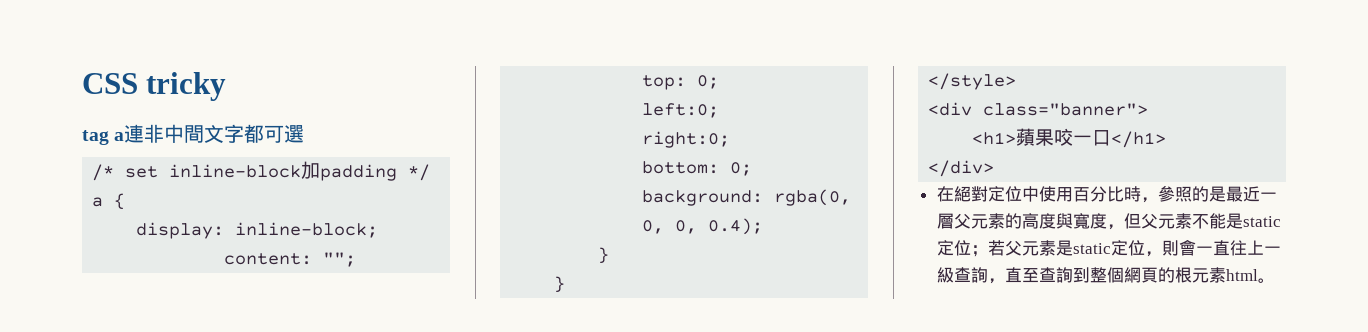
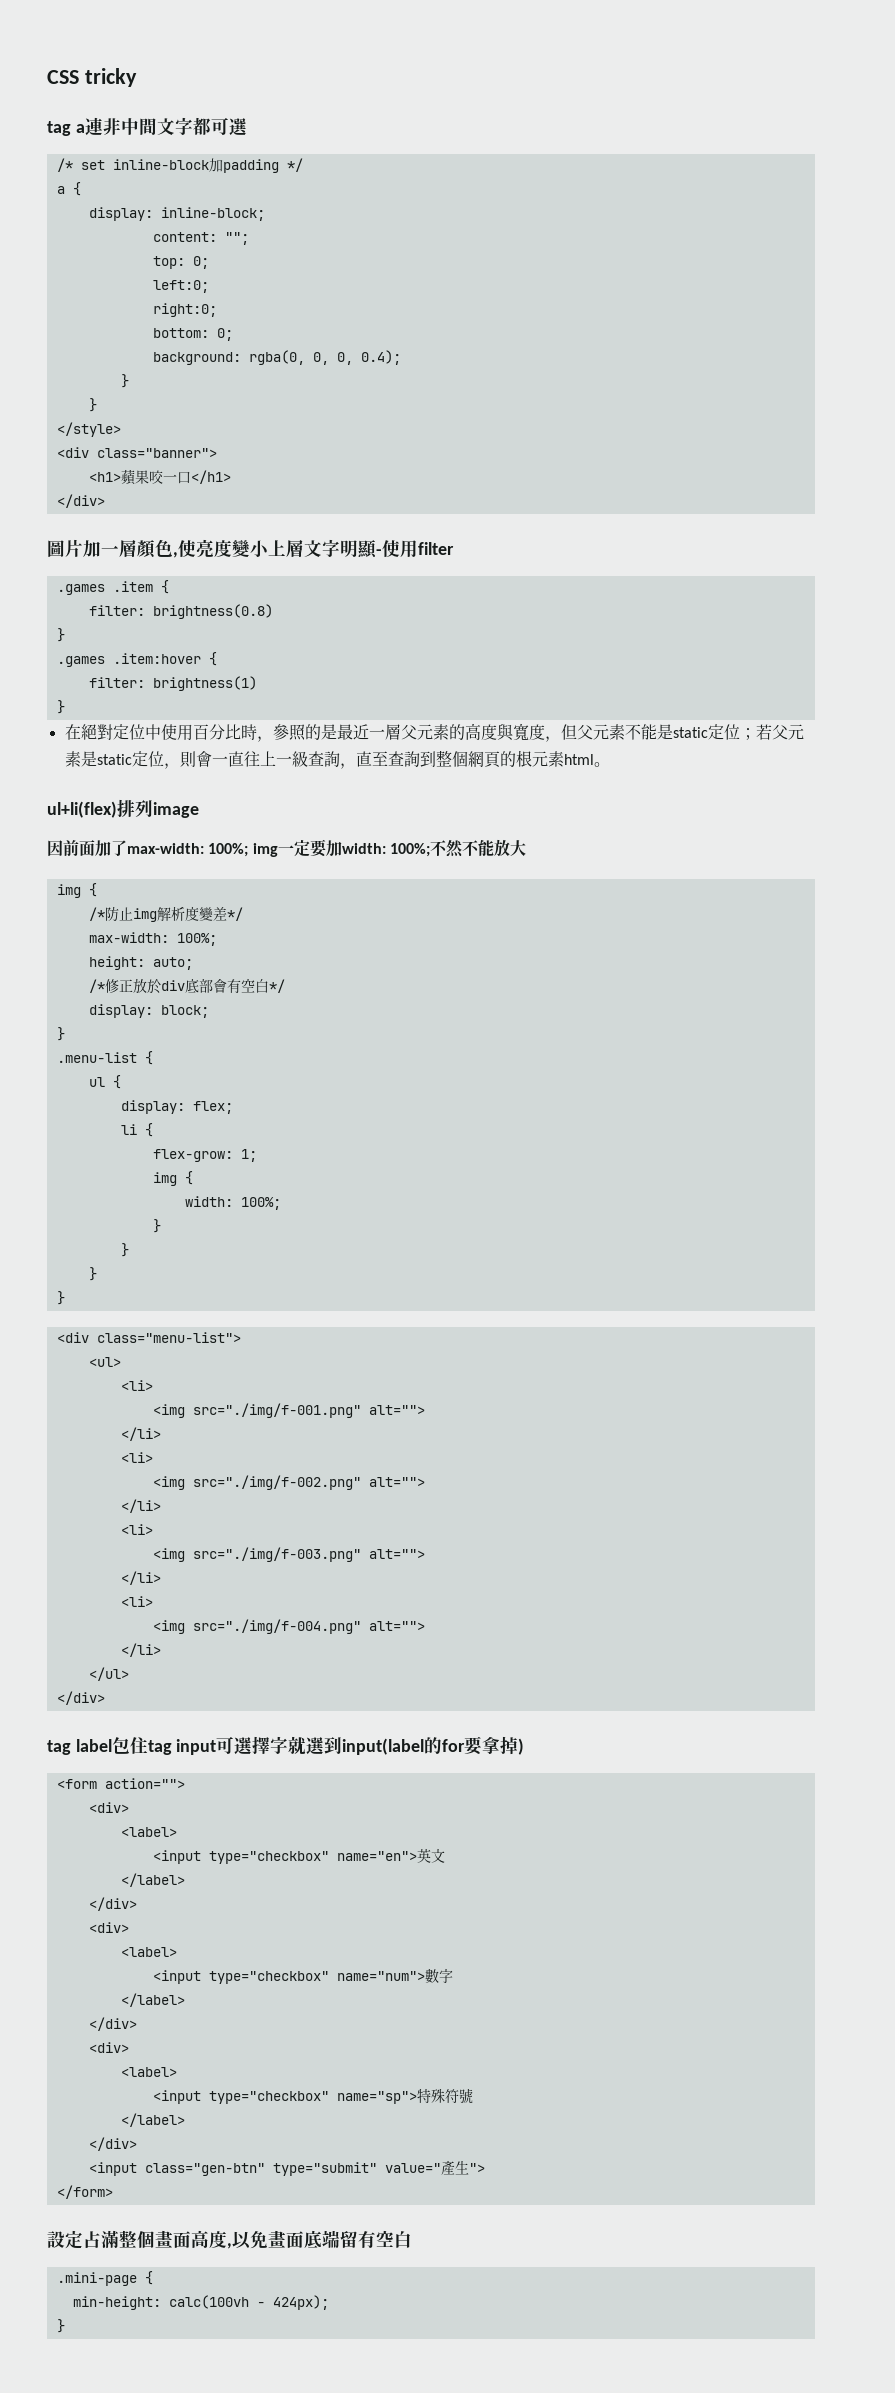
(995, 168) none -> [47,539,454,559] [56,580,169,595] [88,604,273,619] [56,628,65,642] [56,652,217,667] [88,676,257,691] [56,700,65,714] // 圖片加一層顏色,使亮度變小上層文字明顯-使用filter // .games .item { // filter: brightness(0.8) // } // .games .item:hover { // filter: brightness(1) // }
(1275, 280) none -> [47,799,199,818] [47,839,526,857] [56,883,97,898] [88,906,243,922] [88,932,217,946] [88,956,193,970] [88,978,285,994] [88,1004,209,1018] [56,1027,65,1041] [56,1051,153,1065] [88,1075,121,1089] [120,1100,233,1114] [120,1123,153,1137] [152,1149,257,1162] [152,1171,193,1186] [184,1196,281,1210] [152,1219,161,1233] [120,1243,129,1257] [88,1267,97,1281] [56,1291,65,1305] [56,1332,241,1343] [88,1357,121,1367] [120,1380,153,1391] [152,1403,425,1418] [120,1427,161,1441] [120,1452,153,1463] [152,1475,425,1490] [120,1499,161,1513] [120,1524,153,1535] [152,1547,425,1562] [120,1571,161,1585] [120,1596,153,1607] [152,1619,425,1634] [120,1643,161,1657] [88,1667,129,1681] [56,1691,105,1705] [47,1736,525,1755] [56,1778,185,1789] [88,1802,129,1813] [120,1827,177,1837] [152,1848,445,1864] [120,1873,185,1887] [88,1897,137,1911] [88,1922,129,1933] [120,1947,177,1957] [152,1968,453,1984] [120,1993,185,2007] [88,2017,137,2031] [88,2042,129,2053] [120,2067,177,2077] [152,2088,473,2104] [120,2113,185,2127] [88,2137,137,2151] [88,2160,485,2176] [56,2185,113,2199] [47,2230,412,2249] [56,2271,153,2286] [72,2295,329,2310] [56,2319,65,2333] // ul+li(flex)排列image // 因前面加了max-width: 100%; img一定要加width: 100%;不然不能放大 // img { // /*防止img解析度變差*/ // max-width: 100%; // height: auto; // /*修正放於div底部會有空白*/ // display: block; // } // .menu-list { // ul { // display: flex; // li { // flex-grow: 1; // img { // width: 100%; // } // } // } // } // <div class="menu-list"> // <ul> // <li> // <img src="./img/f-001.png" alt=""> // </li> // <li> // <img src="./img/f-002.png" alt=""> // </li> // <li> // <img src="./img/f-003.png" alt=""> // </li> // <li> // <img src="./img/f-004.png" alt=""> // </li> // </ul> // </div> // tag label包住tag input可選擇字就選到input(label的for要拿掉) // <form action=""> // <div> // <label> // <input type="checkbox" name="en">英文 // </label> // </div> // <div> // <label> // <input type="checkbox" name="num">數字 // </label> // </div> // <div> // <label> // <input type="checkbox" name="sp">特殊符號 // </label> // </div> // <input class="gen-btn" type="submit" value="產生"> // </form> // 設定占滿整個畫面高度,以免畫面底端留有空白 // .mini-page { // min-height: calc(100vh - 424px); // }

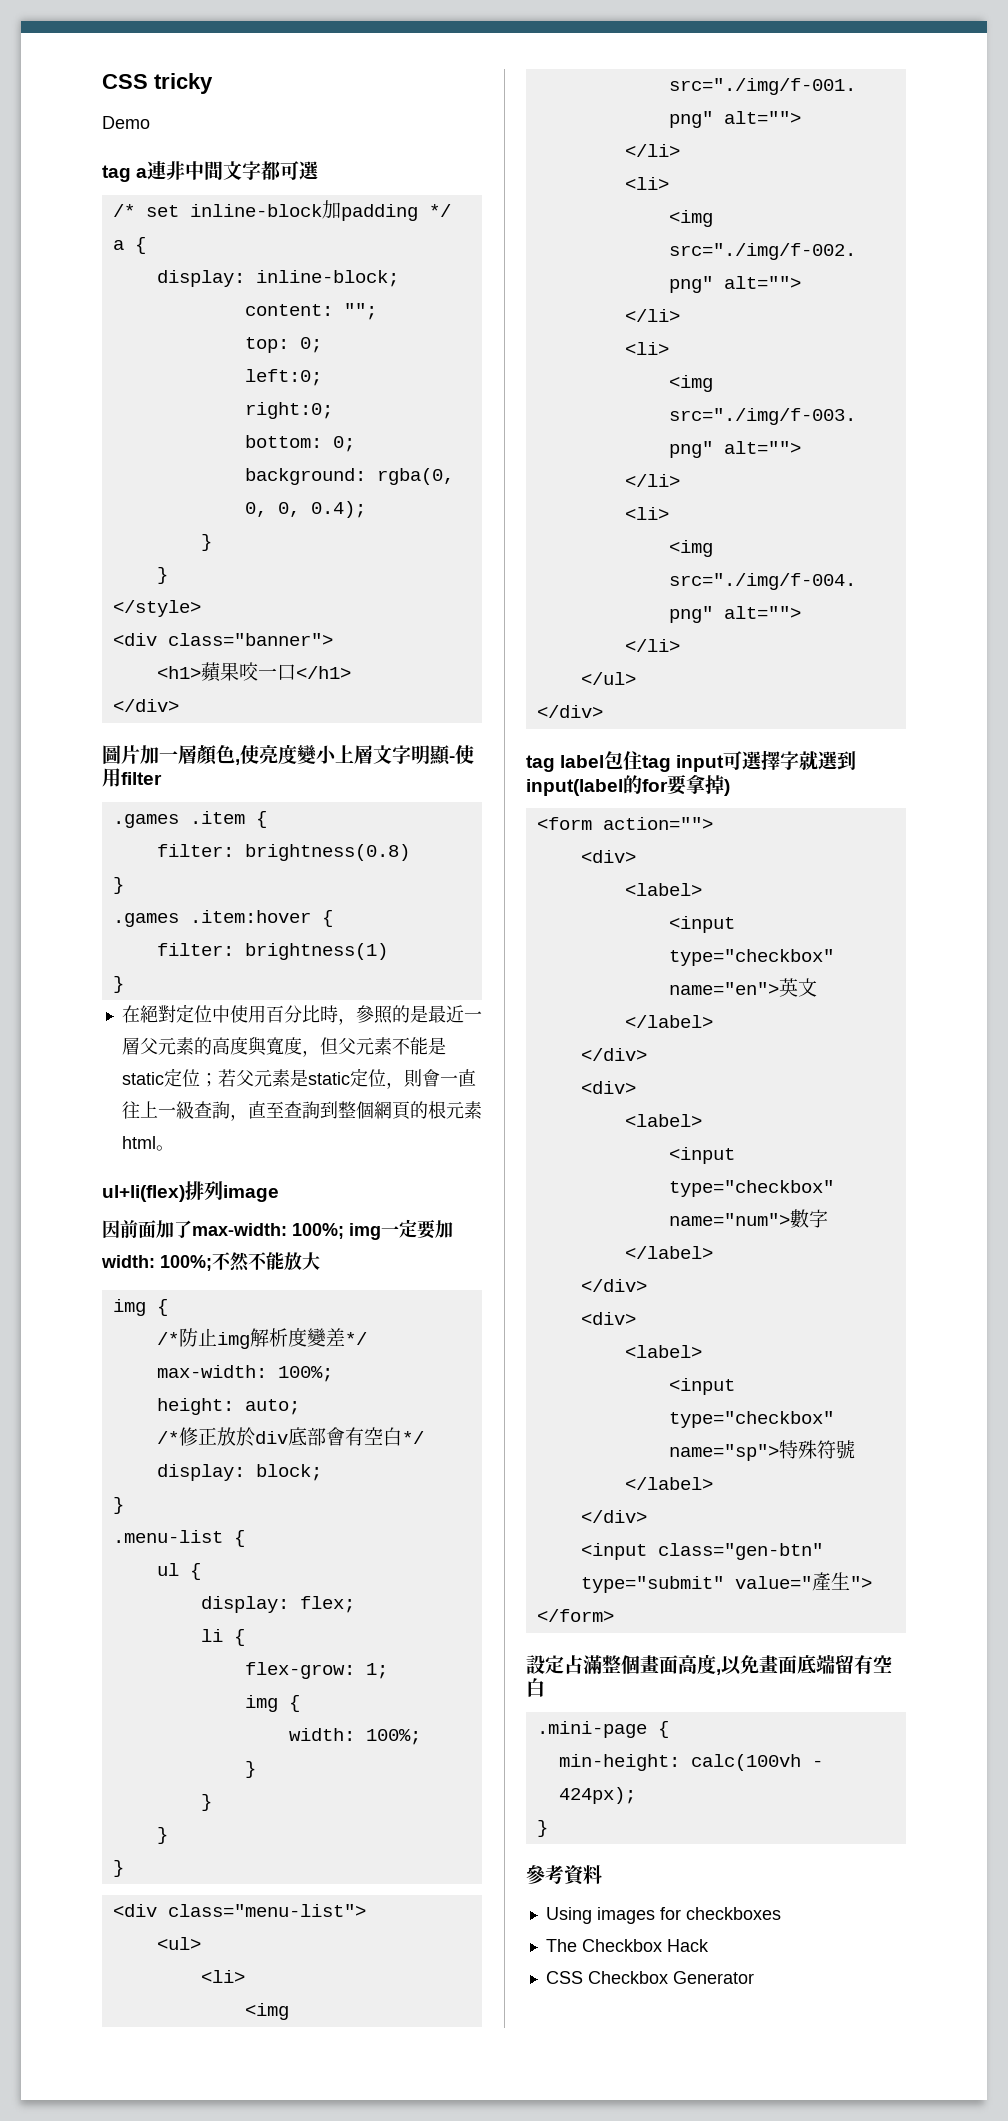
(137, 77) none -> [102,116,150,129] // Demo
(65, 2326) none -> [526,1865,602,1886] [545,1907,781,1924] [545,1939,709,1952] [545,1971,754,1984] // 參考資料 // Using images for checkboxes // The Checkbox Hack // CSS Checkbox Generator

